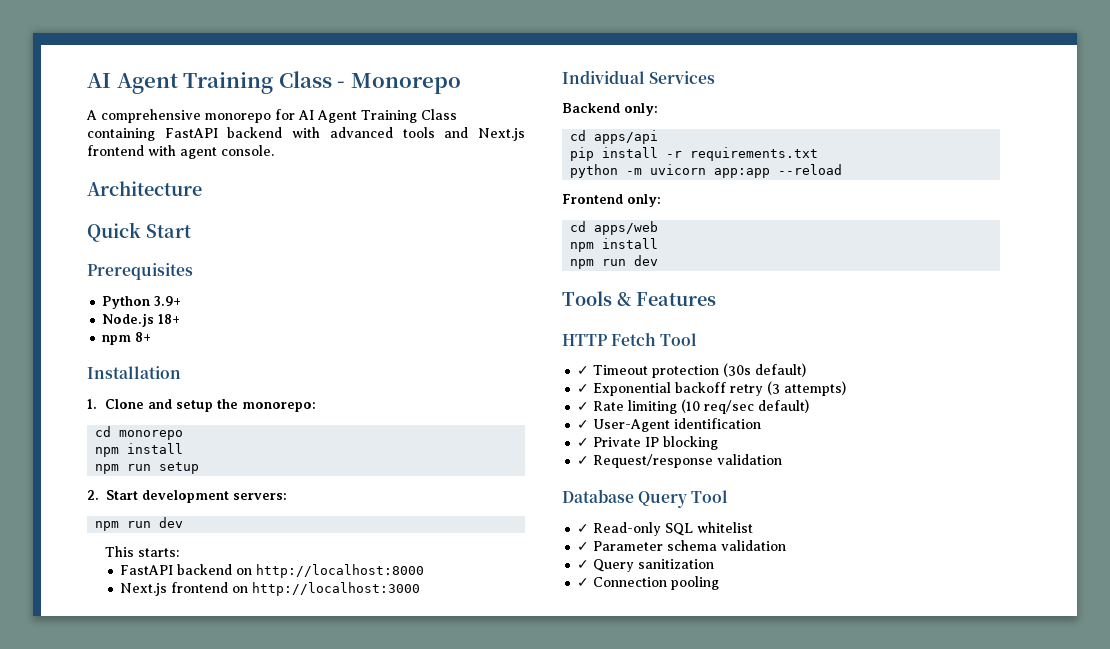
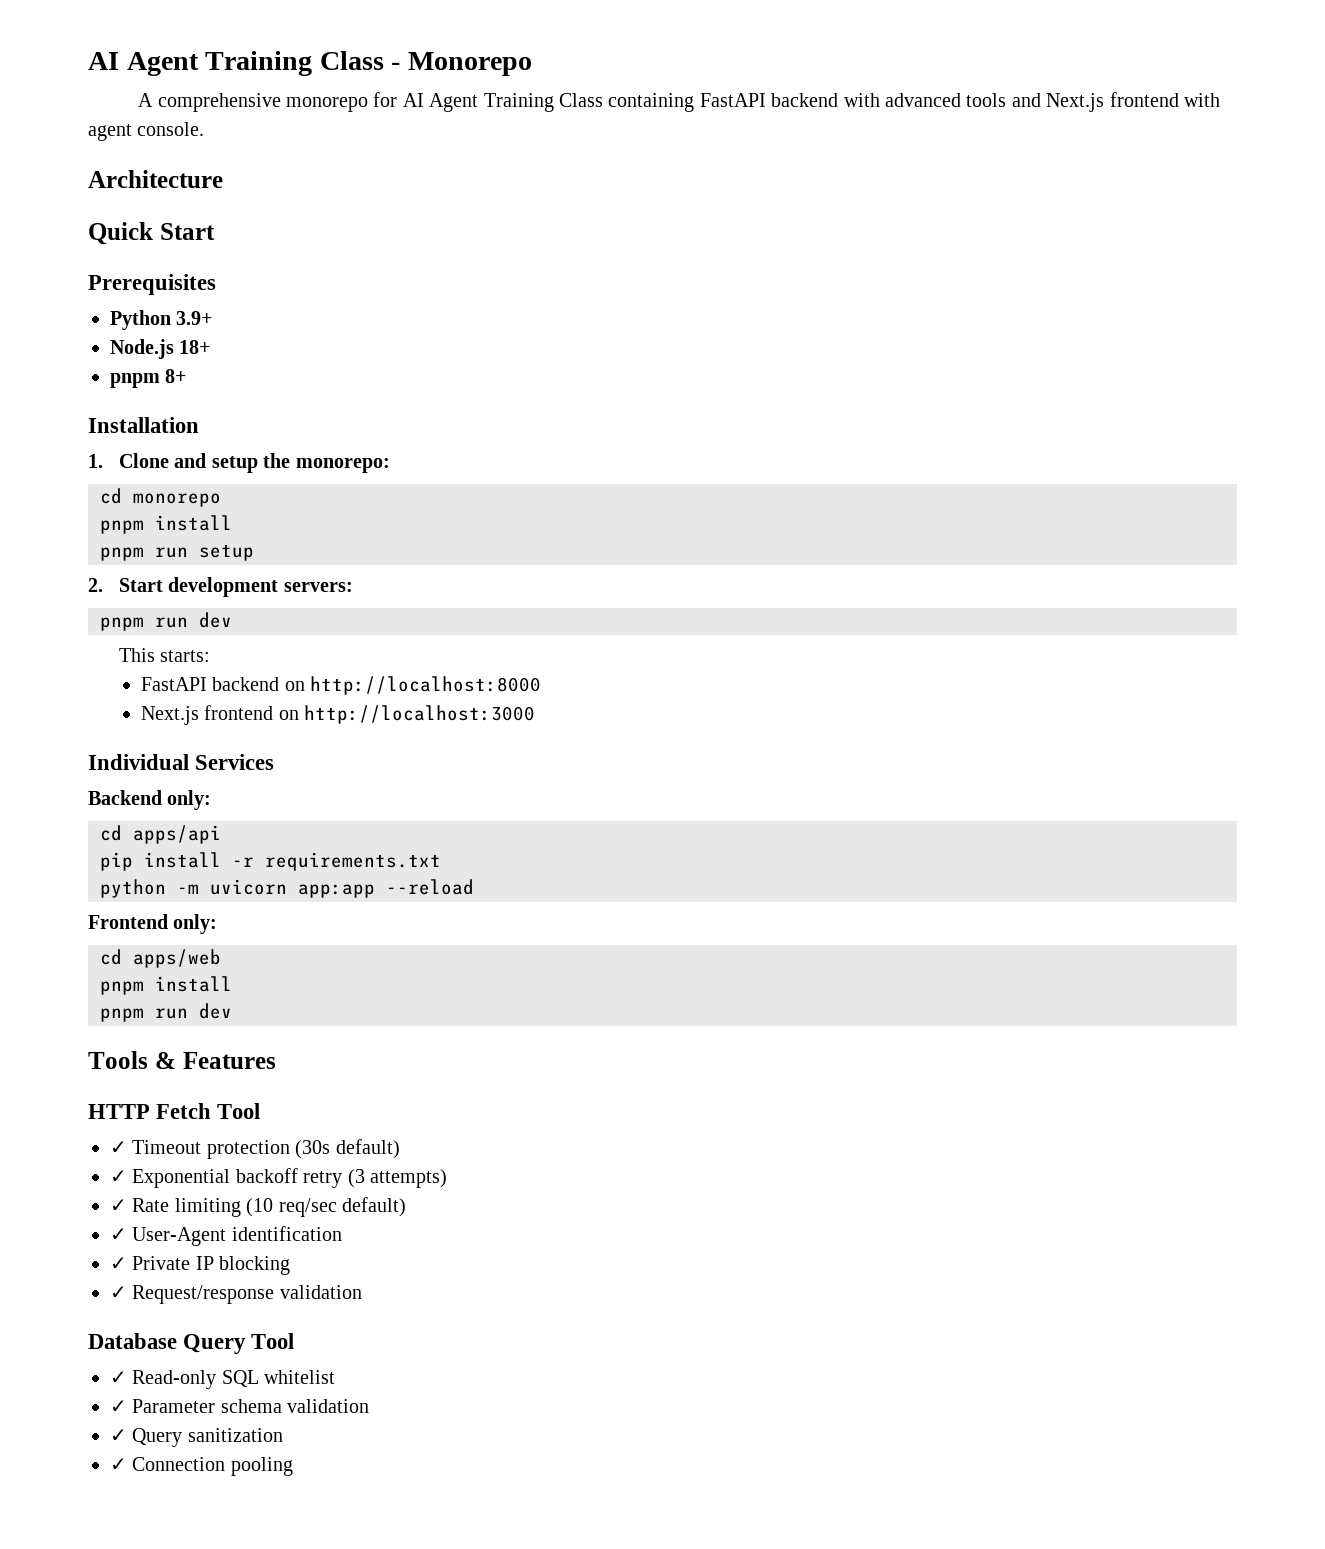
[102,335,132,345] npm -> [110,373,160,388] pnpm
[95,443,184,457] [95,464,120,474] npm install // npm -> [100,515,232,534] [100,547,144,561] pnpm install // pnpm
[95,521,120,531] npm -> [100,617,144,631] pnpm
[570,238,659,252] [570,259,595,269] npm install // npm -> [100,976,232,995] [100,1008,144,1022] pnpm install // pnpm

